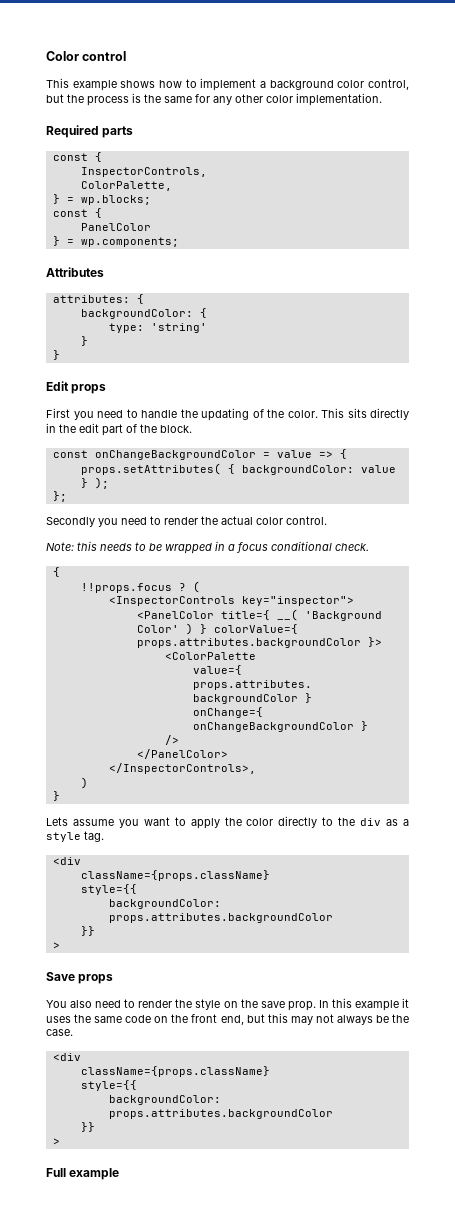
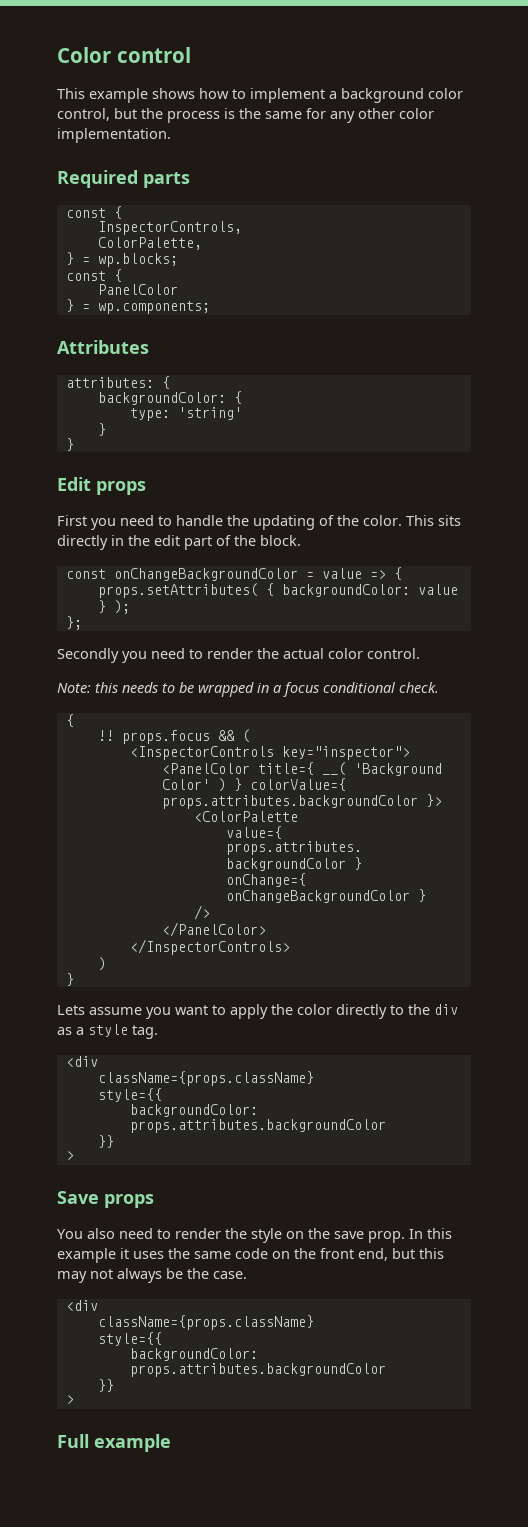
[80,583,186,593] !!props.focus ? -> [97,730,235,744] !! props.focus &&
[108,763,256,774] </InspectorControls>, -> [129,939,290,955] </InspectorControls>

